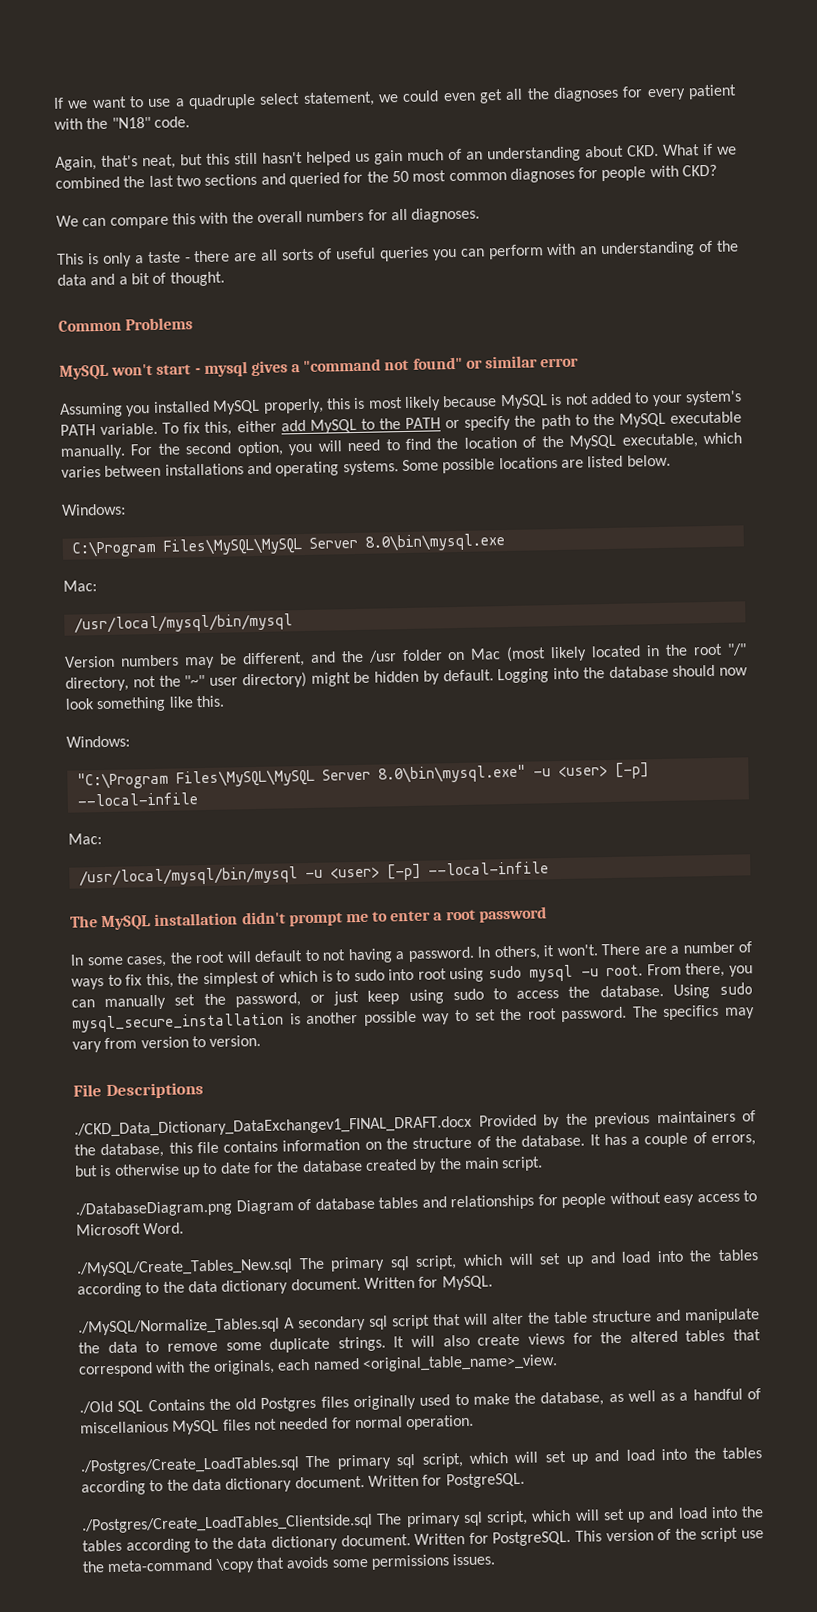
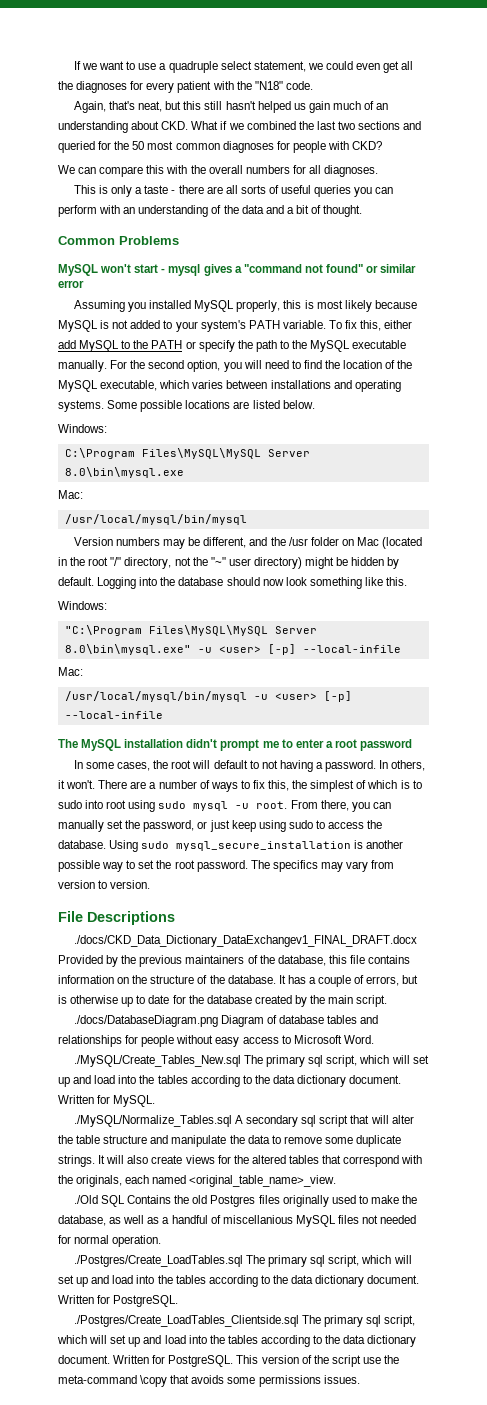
[506,645,642,663] (most likely located -> [382,537,423,549] (located
[74,1115,472,1138] ./CKD_Data_Dictionary_DataExchangev1_FINAL_DRAFT.docx -> [73,935,417,947] ./docs/CKD_Data_Dictionary_DataExchangev1_FINAL_DRAFT.docx
[75,1200,233,1218] ./DatabaseDiagram.png -> [73,1015,218,1027] ./docs/DatabaseDiagram.png

